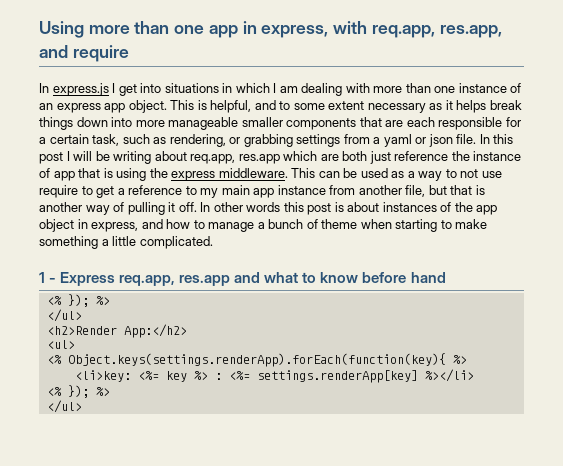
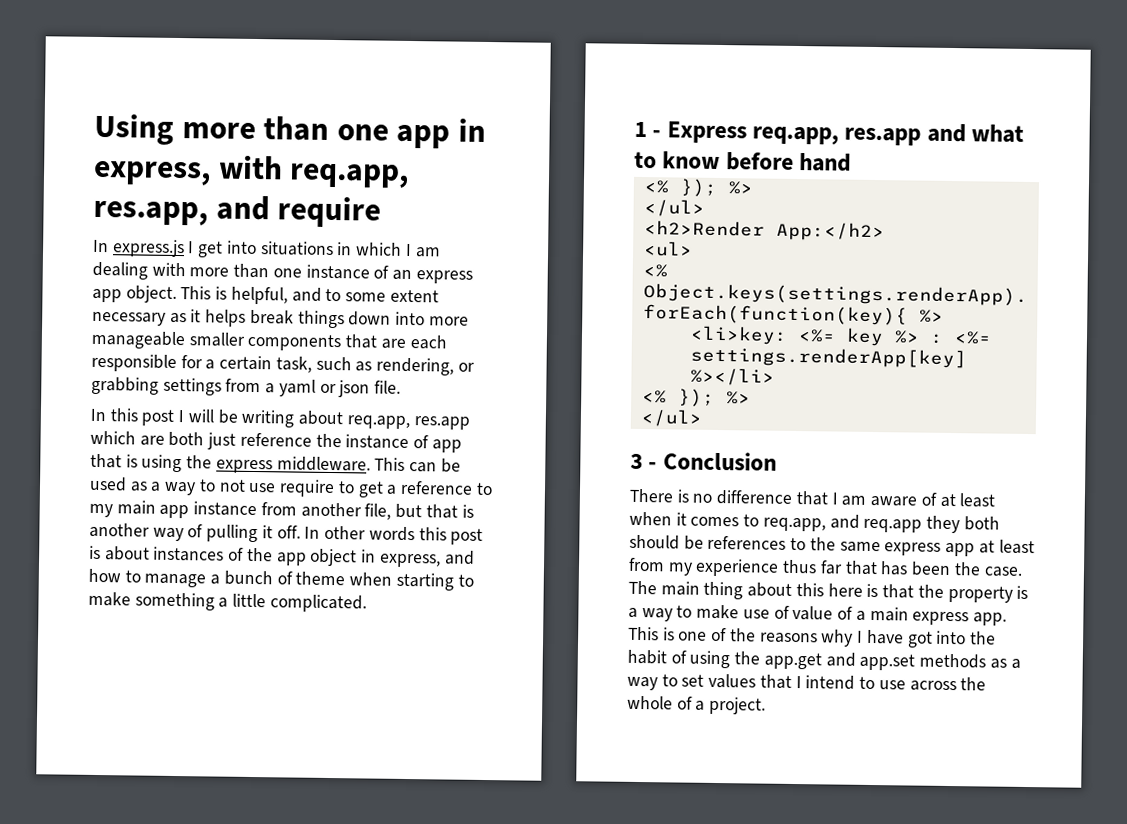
(477, 139) none -> (402, 387) //
(82, 406) none -> [630,451,777,471] [629,488,996,508] [629,511,1000,534] [629,534,1035,557] [628,557,1023,577] [628,580,1029,603] [628,604,1007,626] [628,626,996,648] [627,649,1021,671] [627,673,987,692] [627,695,767,715] // 3 - Conclusion // There is no difference that I am aware of at least when it comes to req.app, and req.app they both should be references to the same express app at least from my experience thus far that has been the case. The main thing about this here is that the property is a way to make use of value of a main express app. This is one of the reasons why I have got into the habit of using the app.get and app.set methods as a way to set values that I intend to use across the whole of a project.

